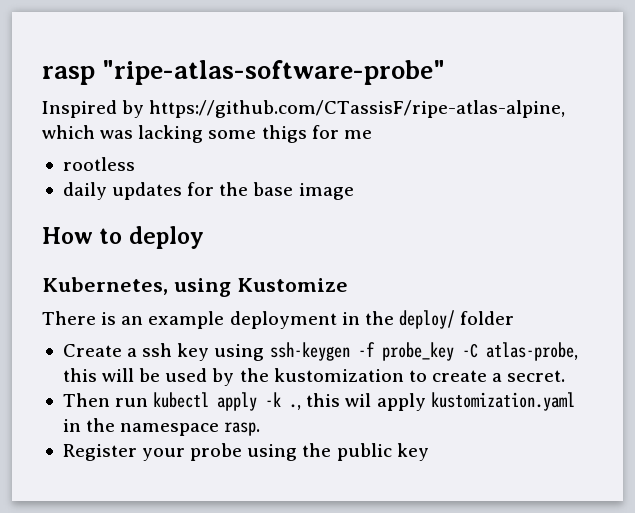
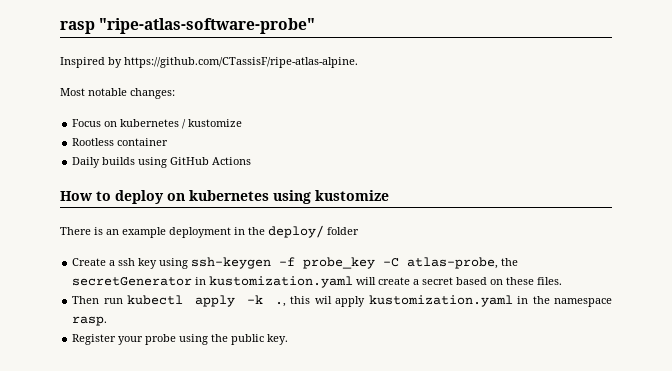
[149,100,566,118] [42,125,372,143] [62,157,135,171] [62,182,354,200] https://github.com/CTassisF/ripe-atlas-alpine, which was lacking some thigs for me // rootless // daily updates for the base image -> [124,57,358,68] [60,88,175,99] [72,119,243,129] [72,138,169,146] [72,157,252,168] https://github.com/CTassisF/ripe-atlas-alpine. // Most notable changes: // Focus on kubernetes / kustomize // Rootless container // Daily builds using GitHub Actions
[42,277,348,297] // Kubernetes, using Kustomize -> [167,190,389,204] on kubernetes using kustomize
[62,368,566,386] this will be used by the kustomization to create a secret. -> [501,258,519,266] [72,276,563,288] the secretGenerator in kustomization.yaml will create a secret based on these files.
[396,443,429,461] key -> [267,334,289,345] key.

